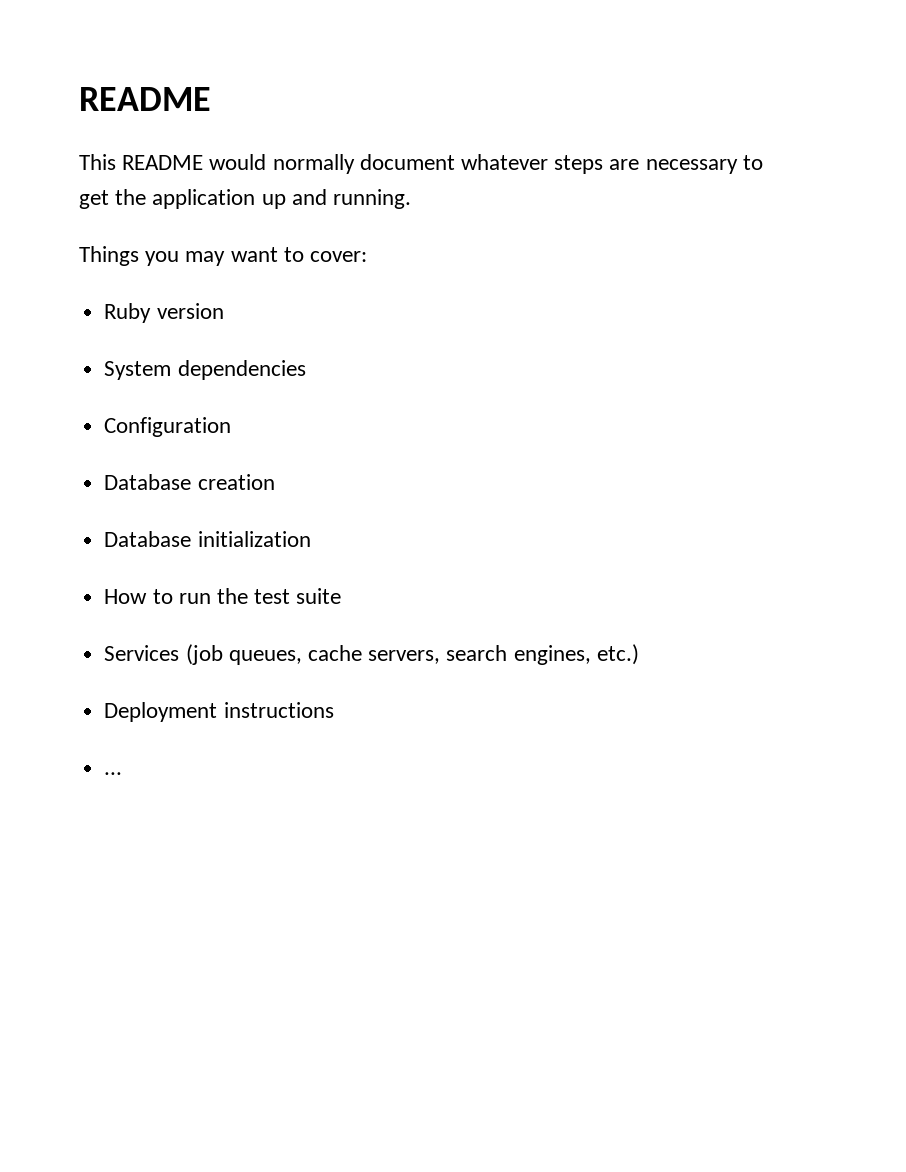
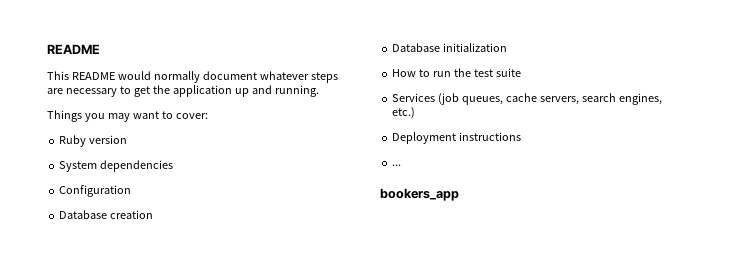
(123, 773) none -> [380,188,459,201] // bookers_app

